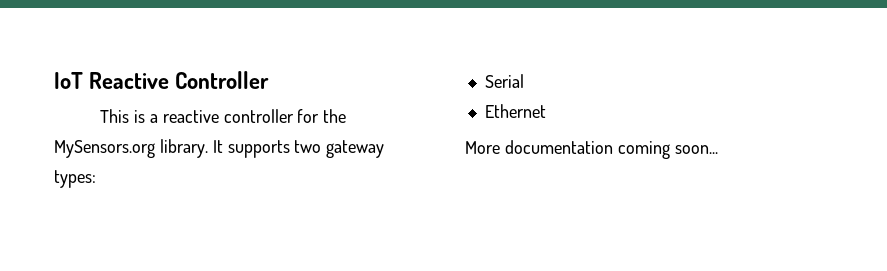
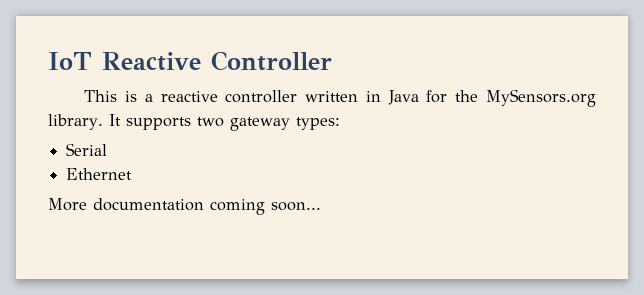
(294, 116) none -> [305,90,419,105] written in Java

